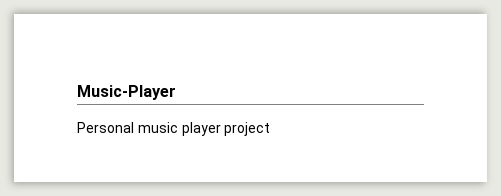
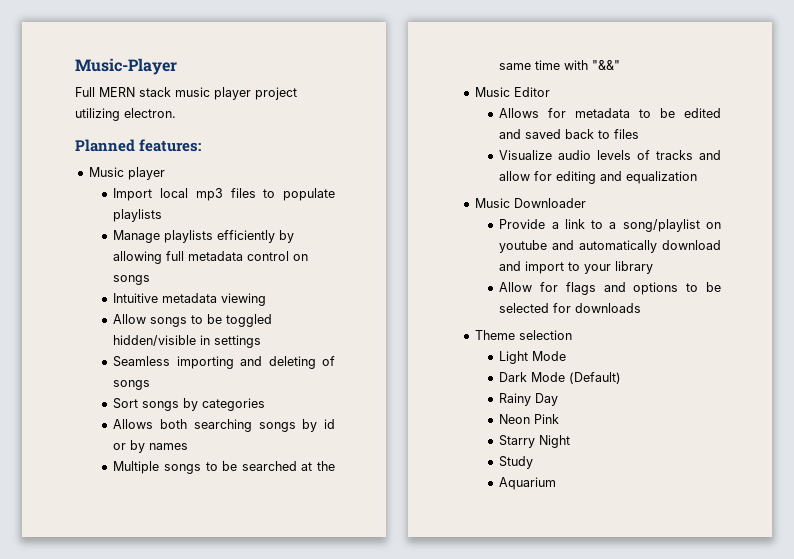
[77,122,271,136] Personal music player project -> [75,87,297,100] [75,108,176,121] [75,139,202,152] [88,167,165,180] [113,188,335,201] [113,209,163,222] [113,230,295,243] [113,251,309,264] [113,275,151,285] [113,293,267,306] [113,314,273,327] [113,335,262,348] [113,356,335,369] [113,380,151,390] [113,398,266,411] [113,419,335,432] [113,440,189,453] [113,461,335,474] [499,60,621,70] [474,87,550,97] [499,108,721,118] [499,129,640,139] [499,150,721,160] [499,171,698,184] [474,198,586,208] [499,219,721,232] [499,240,721,253] [499,261,654,274] [499,282,721,295] [499,303,642,313] [474,330,572,340] [499,351,567,364] [499,372,622,384] [499,393,559,406] [499,414,560,424] [499,435,571,448] [499,456,534,469] [499,477,557,490] Full MERN stack music player project utilizing electron. // Planned features: // Music player // Import local mp3 files to populate playlists // Manage playlists efficiently by allowing full metadata control on songs // Intuitive metadata viewing // Allow songs to be toggled hidden/visible in settings // Seamless importing and deleting of songs // Sort songs by categories // Allows both searching songs by id or by names // Multiple songs to be searched at the same time with "&&" // Music Editor // Allows for metadata to be edited and saved back to files // Visualize audio levels of tracks and allow for editing and equalization // Music Downloader // Provide a link to a song/playlist on youtube and automatically download and import to your library // Allow for flags and options to be selected for downloads // Theme selection // Light Mode // Dark Mode (Default) // Rainy Day // Neon Pink // Starry Night // Study // Aquarium

